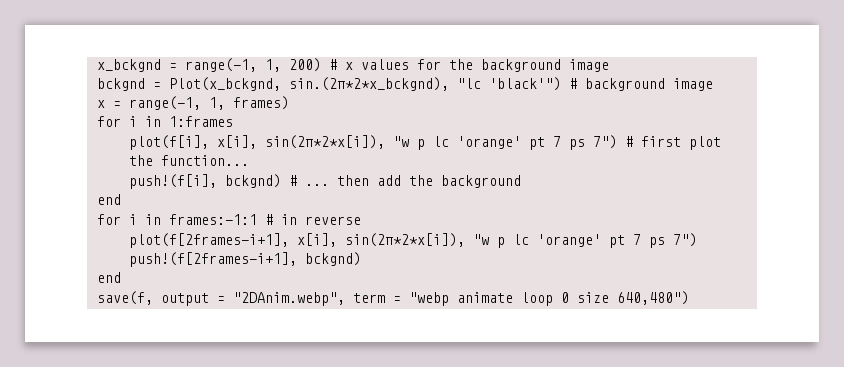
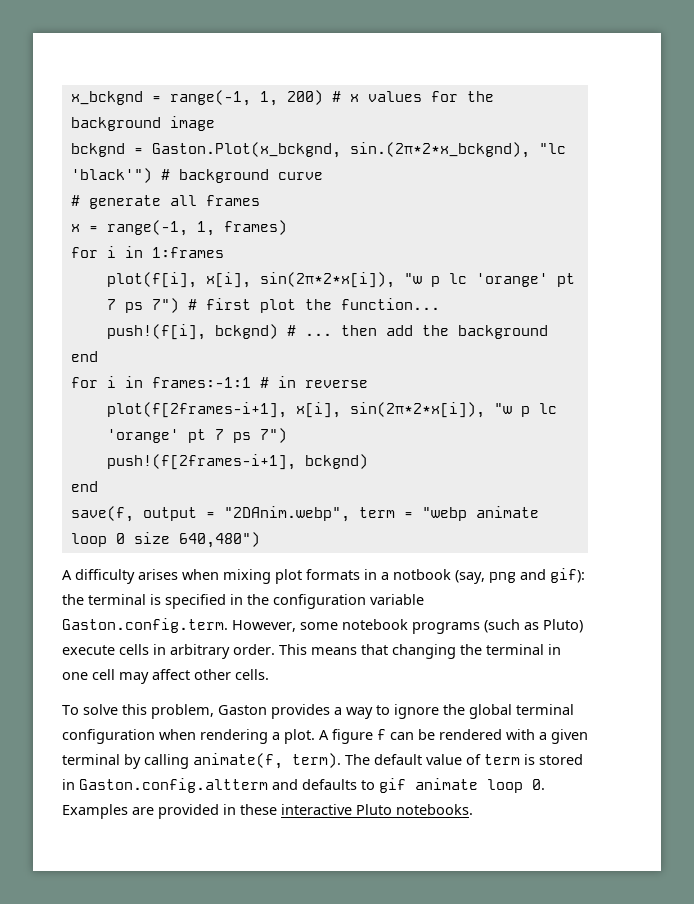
[168,77,281,91] Plot(x_bckgnd, -> [151,142,341,158] Gaston.Plot(x_bckgnd,
[672,78,713,91] image -> [277,172,323,180] [70,195,260,209] curve // # generate all frames
(689, 298) none -> [62,568,585,584] [62,594,424,609] [62,618,583,634] [62,644,561,659] [62,669,269,684] [62,704,574,719] [62,729,588,744] [62,753,583,769] [62,778,545,793] [62,804,473,819] // A difficulty arises when mixing plot formats in a notbook (say, png and gif): the terminal is specified in the configuration variable Gaston.config.term. However, some notebook programs (such as Pluto) execute cells in arbitrary order. This means that changing the terminal in one cell may affect other cells. // To solve this problem, Gaston provides a way to ignore the global terminal configuration when rendering a plot. A figure f can be rendered with a given terminal by calling animate(f, term). The default value of term is stored in Gaston.config.altterm and defaults to gif animate loop 0. Examples are provided in these interactive Pluto notebooks.

